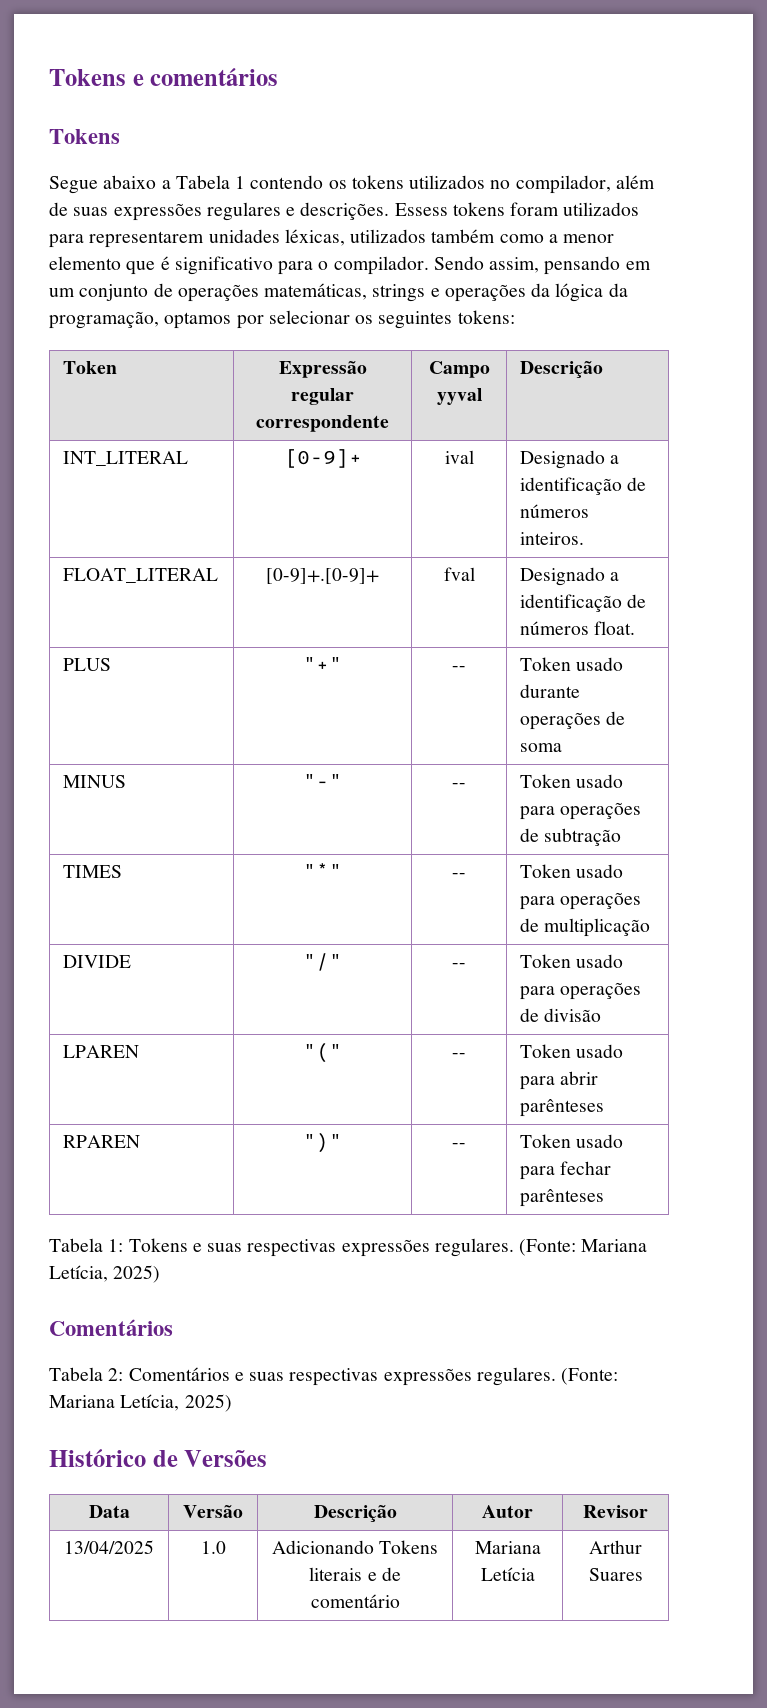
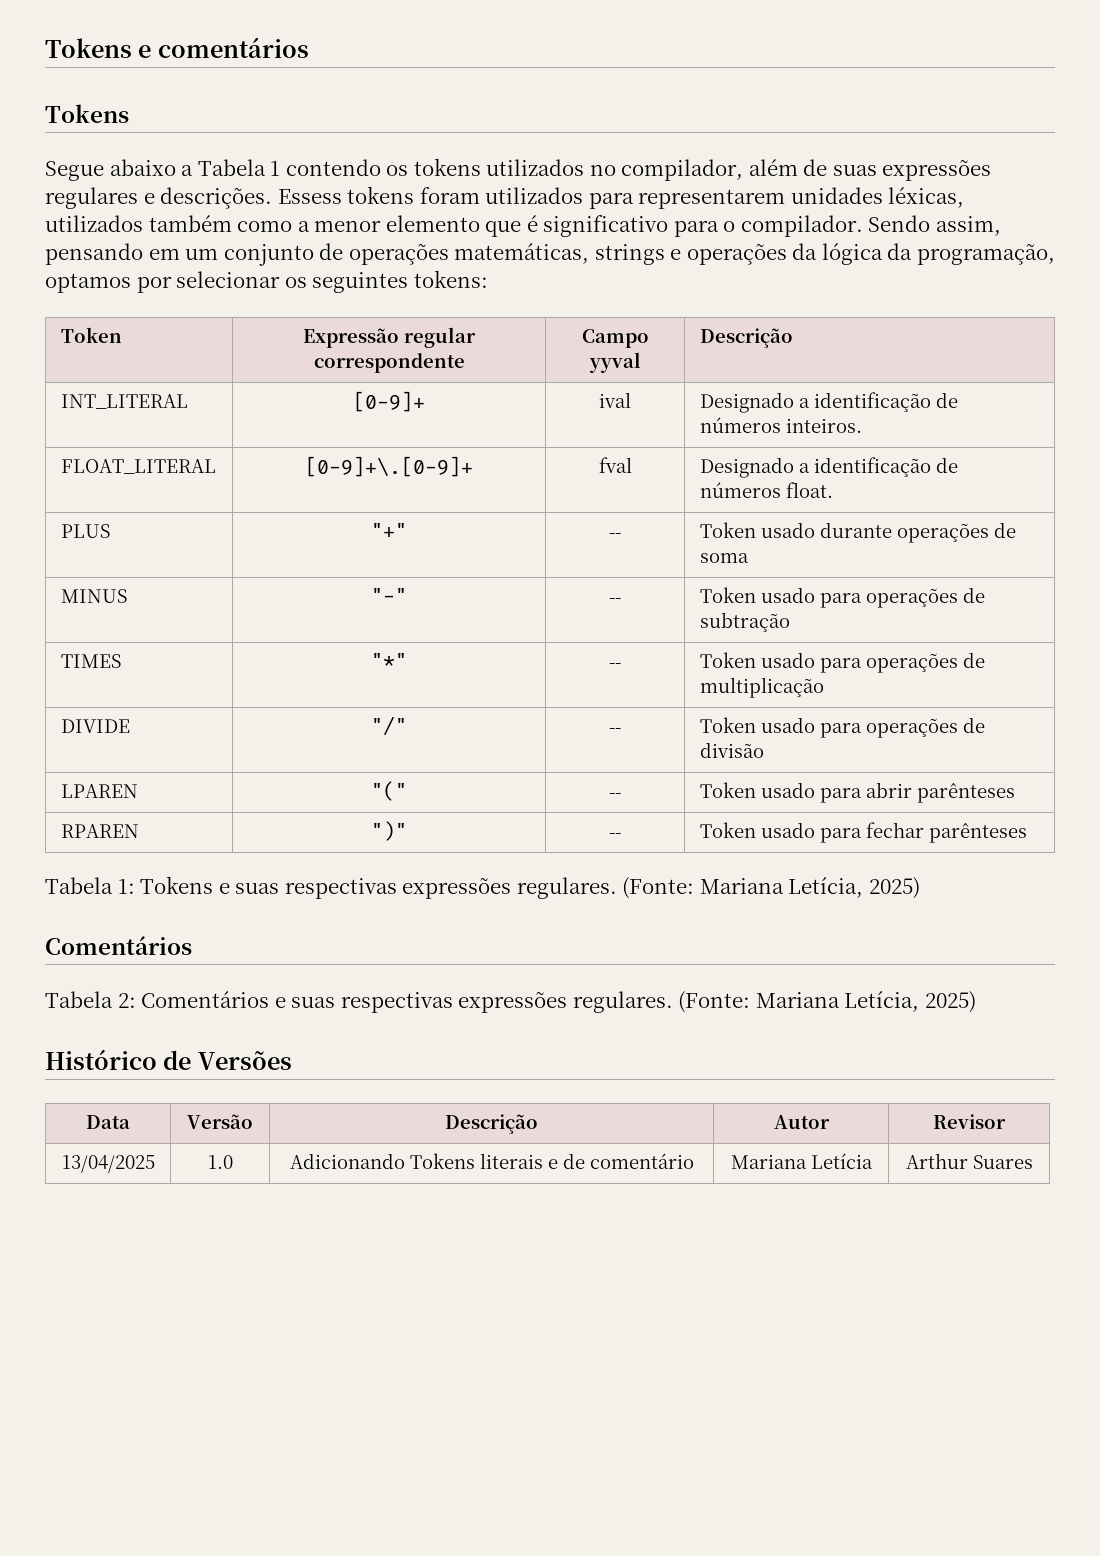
[266,568,379,584] [0-9]+.[0-9]+ -> [305,456,473,477] [0-9]+\.[0-9]+

